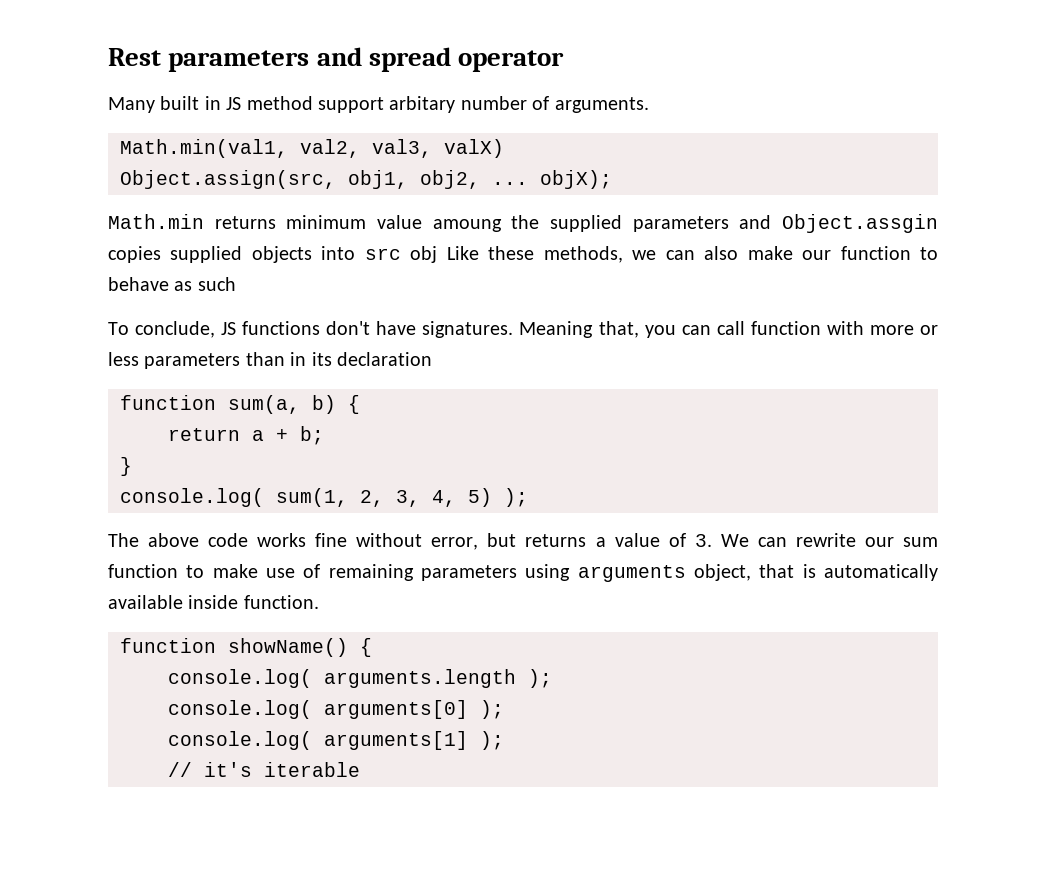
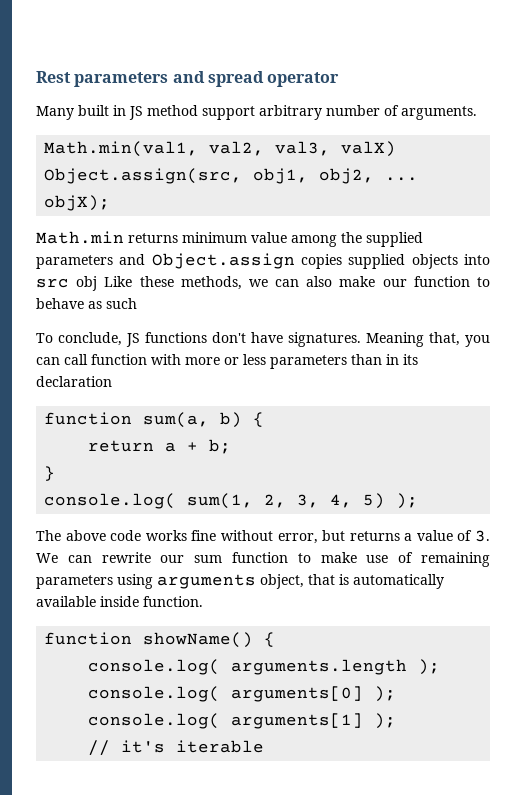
[389,96,456,113] arbitary -> [259,105,322,120] arbitrary
[432,219,502,232] amoung -> [291,235,337,247] among
[781,214,938,233] Object.assgin -> [151,253,295,269] Object.assign

